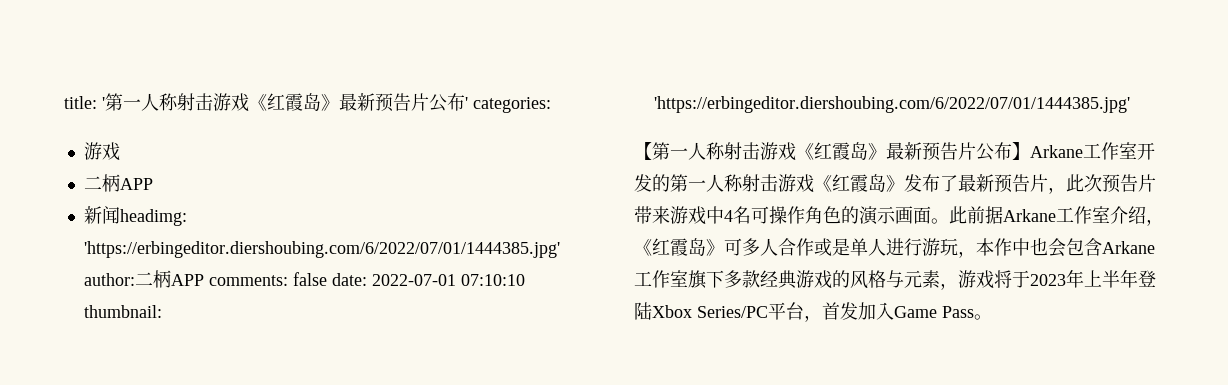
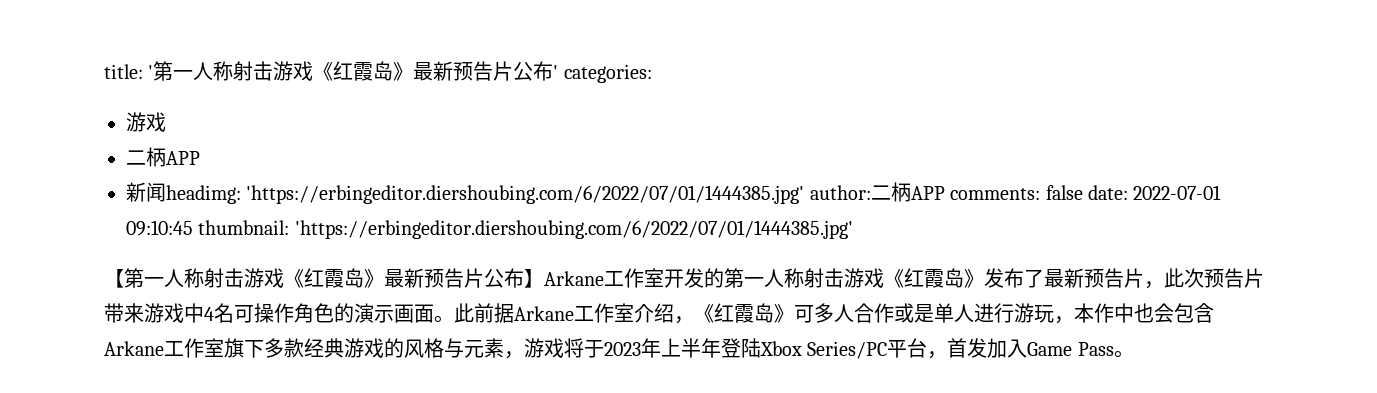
[460,274,525,286] 07:10:10 -> [126,220,193,236] 09:10:45

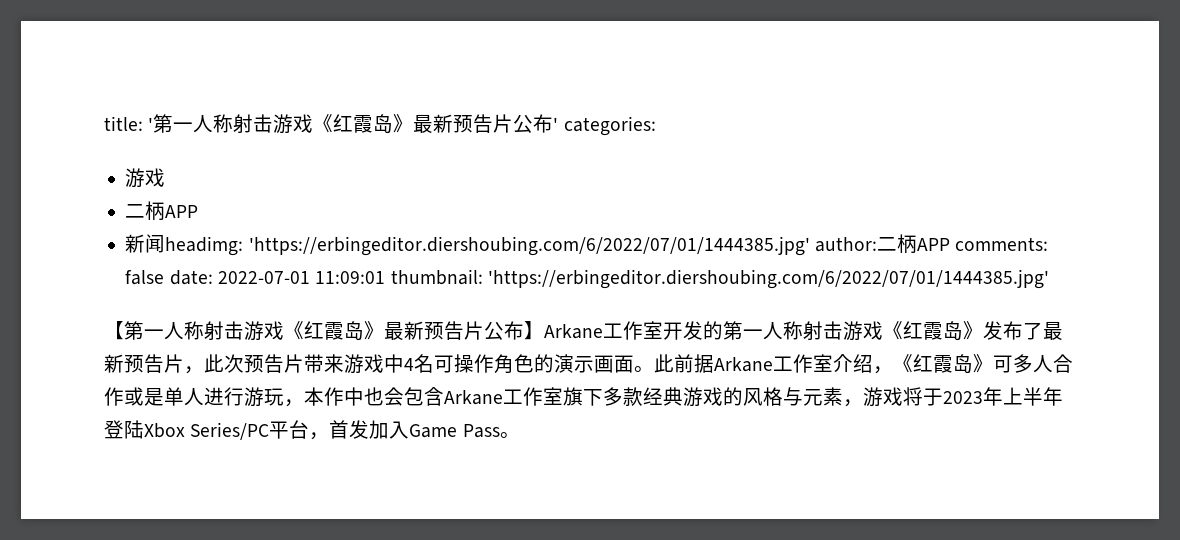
[126,220,193,236] 09:10:45 -> [315,271,386,284] 11:09:01

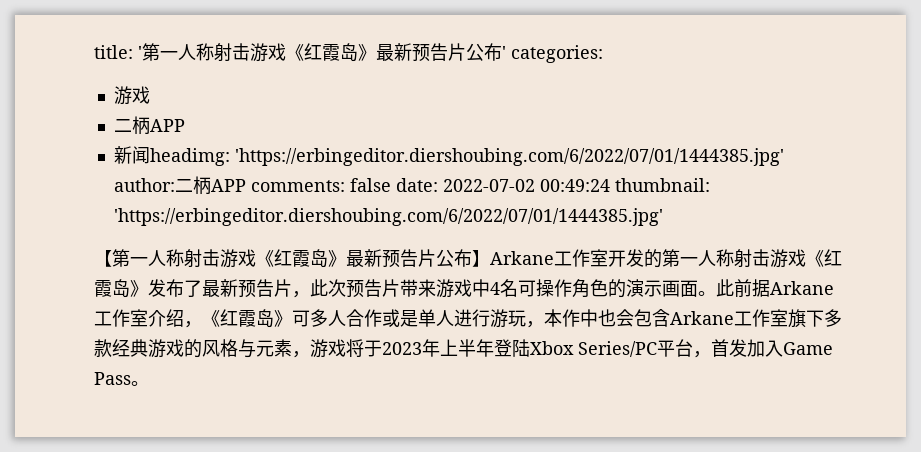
[217,271,386,284] 2022-07-01 11:09:01 -> [442,179,610,192] 2022-07-02 00:49:24

